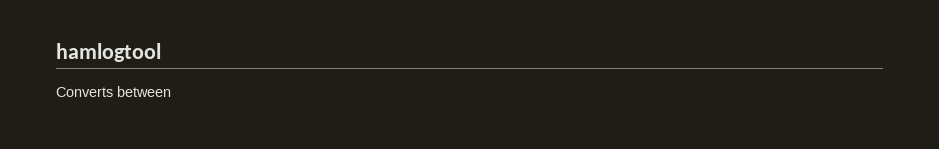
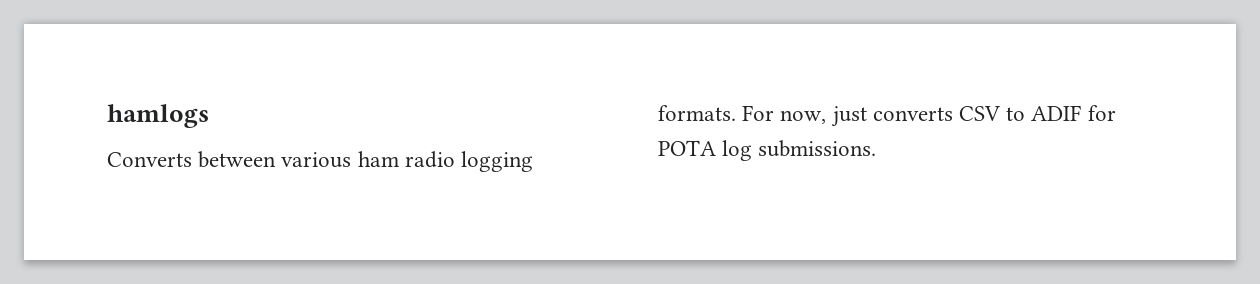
[56,43,161,62] hamlogtool -> [107,104,209,128] hamlogs
(171, 91) none -> [281,151,534,172] [658,105,1116,127] [658,140,877,161] various ham radio logging formats. For now, just converts CSV to ADIF for POTA log submissions.

